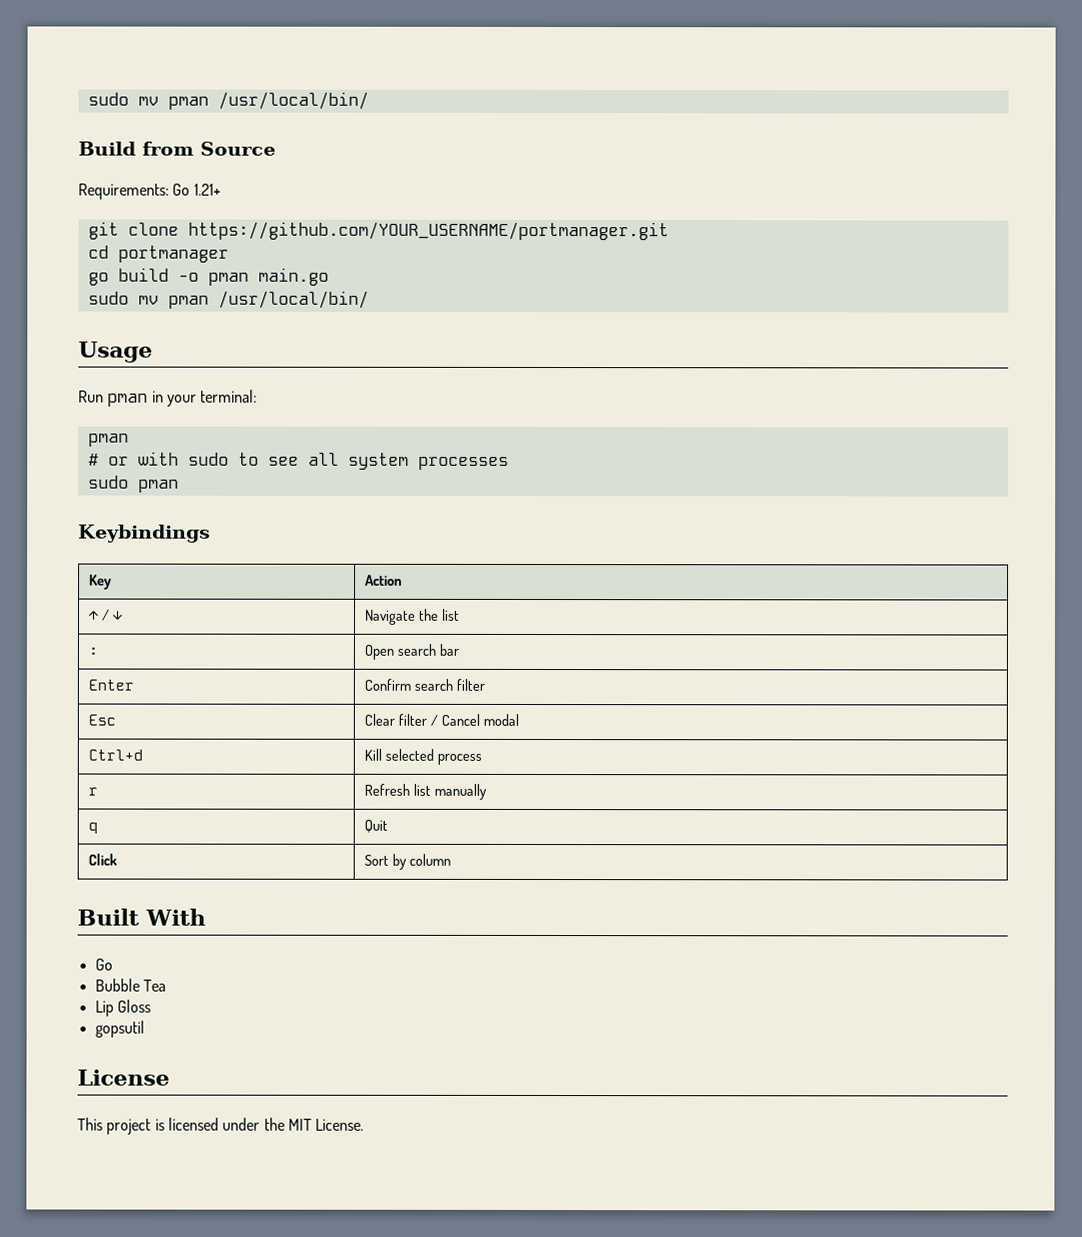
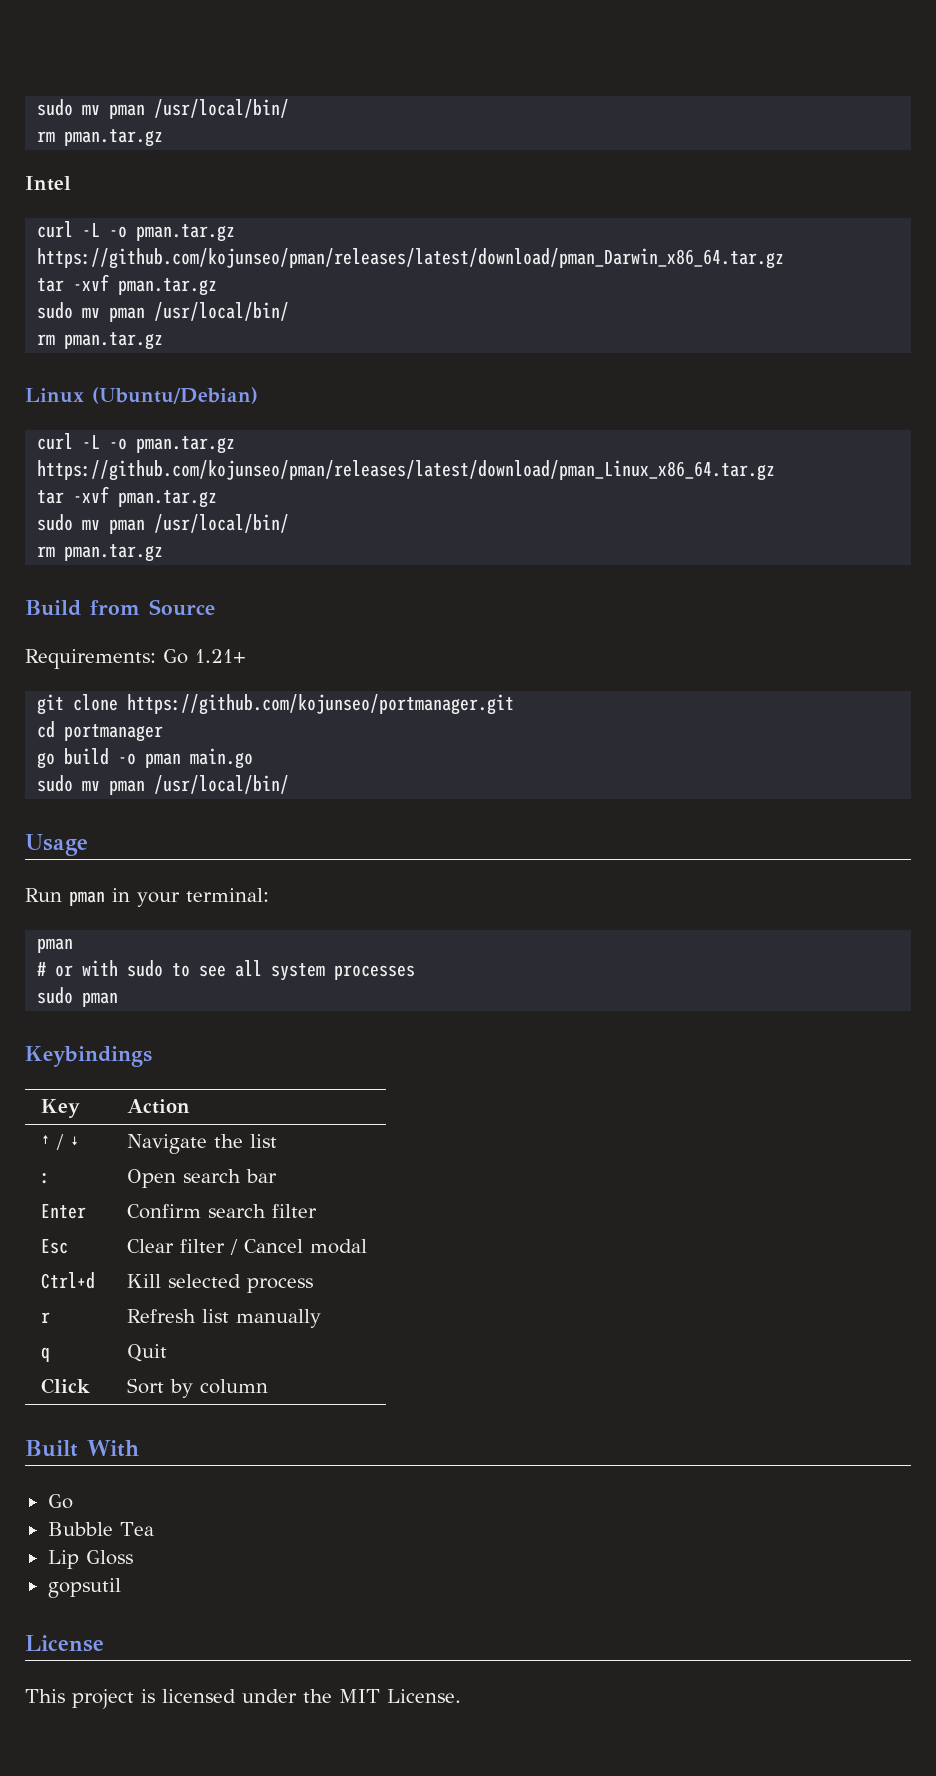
[87,91,369,110] sudo mv pman /usr/local/bin/ -> [37,99,290,119] [37,129,164,147] [25,176,71,191] [37,221,236,242] [37,248,785,269] [37,274,218,296] [37,302,290,322] [37,332,164,350] [25,387,258,404] [37,433,236,454] [37,460,776,481] [37,486,218,508] [37,514,290,534] [37,544,164,562] sudo mv pman /usr/local/bin/ // rm pman.tar.gz // Intel // curl -L -o pman.tar.gz https://github.com/kojunseo/pman/releases/latest/download/pman_Darwin_x86_64.tar.gz // tar -xvf pman.tar.gz // sudo mv pman /usr/local/bin/ // rm pman.tar.gz // Linux (Ubuntu/Debian) // curl -L -o pman.tar.gz https://github.com/kojunseo/pman/releases/latest/download/pman_Linux_x86_64.tar.gz // tar -xvf pman.tar.gz // sudo mv pman /usr/local/bin/ // rm pman.tar.gz
[187,221,669,241] https://github.com/YOUR_USERNAME/portmanager.git -> [127,694,515,715] https://github.com/kojunseo/portmanager.git

